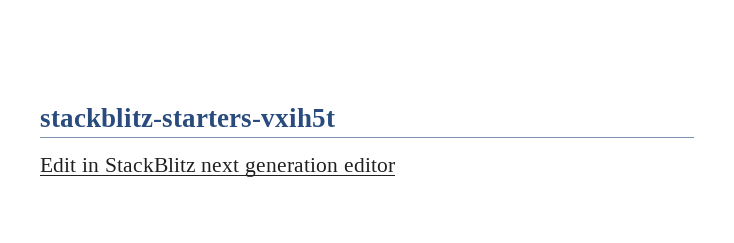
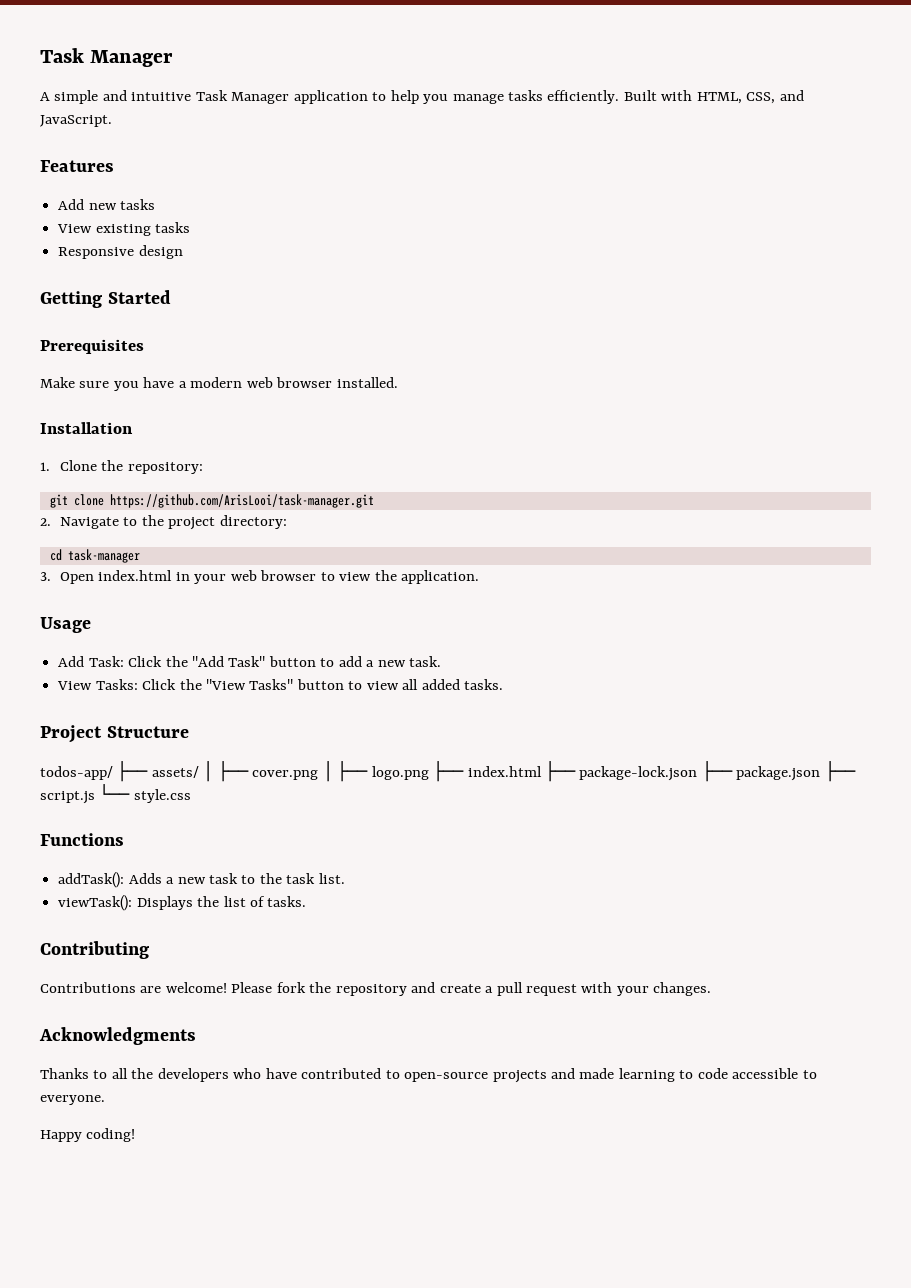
[40,108,335,127] [40,158,396,177] stackblitz-starters-vxih5t // Edit in StackBlitz next generation editor -> [40,48,174,67] [40,90,804,104] [40,115,112,127] [40,160,114,172] [58,199,156,210] [57,222,191,236] [58,245,183,259] [40,290,171,308] [40,339,144,354] [40,377,398,391] [40,422,133,434] [40,460,203,474] [49,494,374,508] [40,515,287,530] [49,549,140,563] [40,570,480,584] [40,617,91,633] [58,656,442,667] [57,679,504,690] [40,725,189,743] [40,761,856,782] [40,784,191,804] [40,833,124,846] [58,872,345,888] [58,895,307,911] [40,941,149,959] [40,982,712,996] [39,1027,196,1045] [40,1068,817,1083] [40,1095,105,1105] [40,1128,136,1142] Task Manager // A simple and intuitive Task Manager application to help you manage tasks efficiently. Built with HTML, CSS, and JavaScript. // Features // Add new tasks // View existing tasks // Responsive design // Getting Started // Prerequisites // Make sure you have a modern web browser installed. // Installation // 1. Clone the repository: // git clone https://github.com/ArisLooi/task-manager.git // 2. Navigate to the project directory: // cd task-manager // 3. Open index.html in your web browser to view the application. // Usage // Add Task: Click the "Add Task" button to add a new task. // View Tasks: Click the "View Tasks" button to view all added tasks. // Project Structure // todos-app/ ├── assets/ │ ├── cover.png │ ├── logo.png ├── index.html ├── package-lock.json ├── package.json ├── script.js └── style.css // Functions // addTask(): Adds a new task to the task list. // viewTask(): Displays the list of tasks. // Contributing // Contributions are welcome! Please fork the repository and create a pull request with your changes. // Acknowledgments // Thanks to all the developers who have contributed to open-source projects and made learning to code accessible to everyone. // Happy coding!

